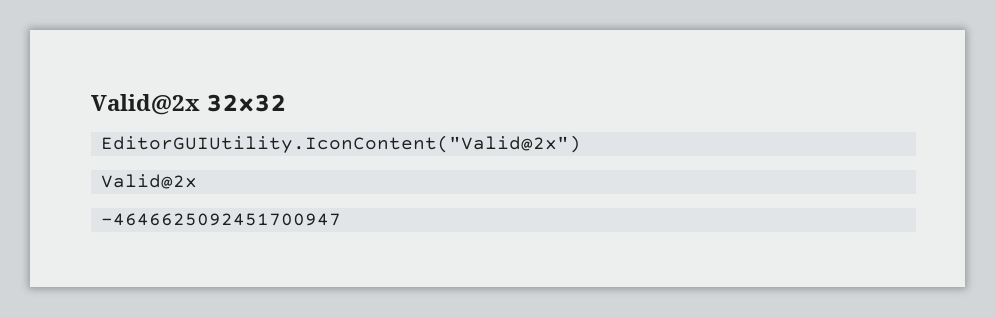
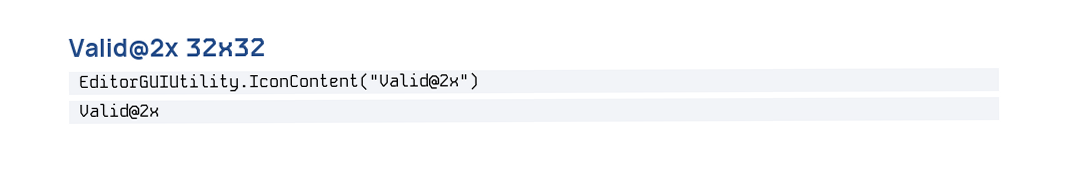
[100,213,341,226] // -4646625092451700947 -> (160, 111) none

